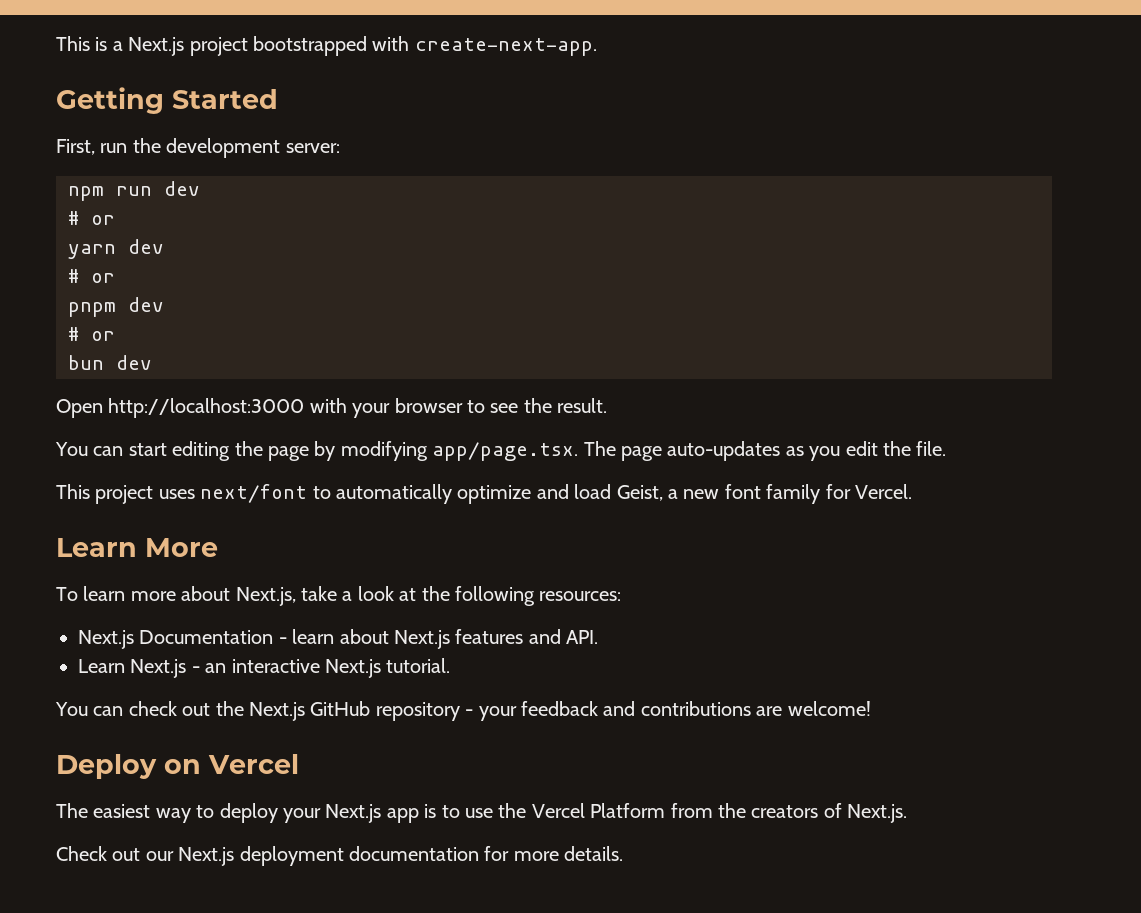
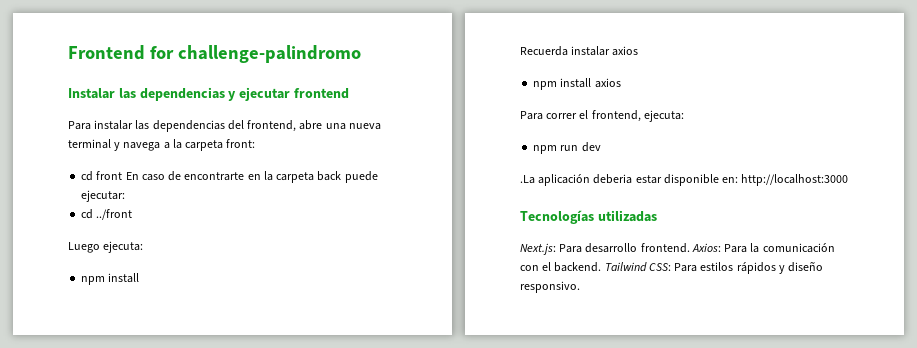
[56,36,597,56] [56,87,278,114] [56,138,340,158] [68,181,200,201] [68,211,115,225] [68,239,164,259] [68,269,115,283] [68,297,164,317] [68,327,115,341] [68,355,152,370] [56,398,608,418] [55,441,947,461] [56,484,912,504] [56,538,218,557] [56,586,622,606] [78,629,599,649] [78,658,451,678] [55,701,871,721] [56,754,299,779] [56,803,908,823] [56,846,624,866] This is a Next.js project bootstrapped with create-next-app. // Getting Started // First, run the development server: // npm run dev // # or // yarn dev // # or // pnpm dev // # or // bun dev // Open http://localhost:3000 with your browser to see the result. // You can start editing the page by modifying app/page.tsx. The page auto-updates as you edit the file. // This project uses next/font to automatically optimize and load Geist, a new font family for Vercel. // Learn More // To learn more about Next.js, take a look at the following resources: // Next.js Documentation - learn about Next.js features and API. // Learn Next.js - an interactive Next.js tutorial. // You can check out the Next.js GitHub repository - your feedback and contributions are welcome! // Deploy on Vercel // The easiest way to deploy your Next.js app is to use the Vercel Platform from the creators of Next.js. // Check out our Next.js deployment documentation for more details. -> [68,45,361,63] [68,87,349,101] [68,120,381,132] [68,139,256,151] [81,171,378,183] [81,190,126,202] [81,209,133,220] [68,241,144,253] [81,273,140,285] [520,46,639,56] [533,78,621,90] [520,110,684,122] [533,142,601,154] [520,174,849,186] [520,210,657,224] [520,243,835,255] [520,261,824,274] [520,281,580,293] Frontend for challenge-palindromo // Instalar las dependencias y ejecutar frontend // Para instalar las dependencias del frontend, abre una nueva terminal y navega a la carpeta front: // cd front En caso de encontrarte en la carpeta back puede ejecutar: // cd ../front // Luego ejecuta: // npm install // Recuerda instalar axios // npm install axios // Para correr el frontend, ejecuta: // npm run dev // .La aplicación deberia estar disponible en: http://localhost:3000 // Tecnologías utilizadas // Next.js: Para desarrollo frontend. Axios: Para la comunicación con el backend. Tailwind CSS: Para estilos rápidos y diseño responsivo.

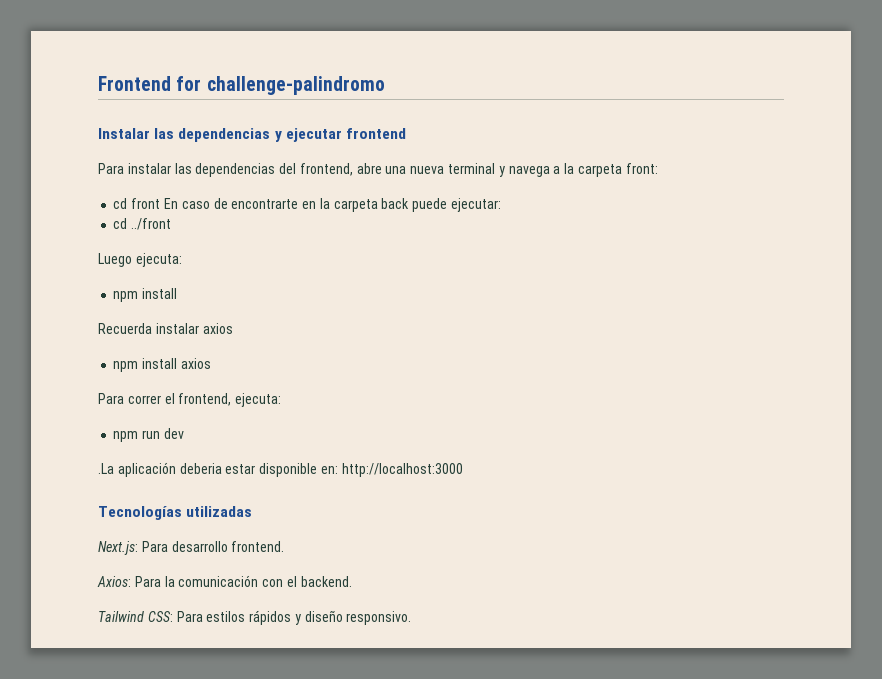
(690, 248) none -> (285, 546) //
(602, 267) none -> (352, 581) //

